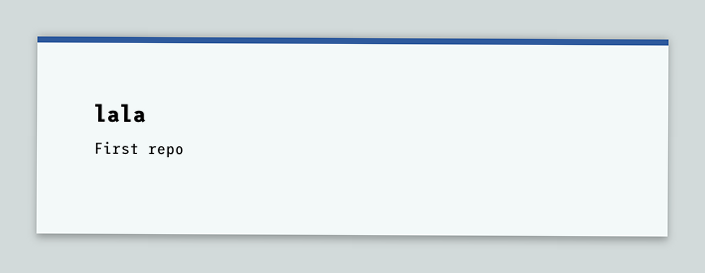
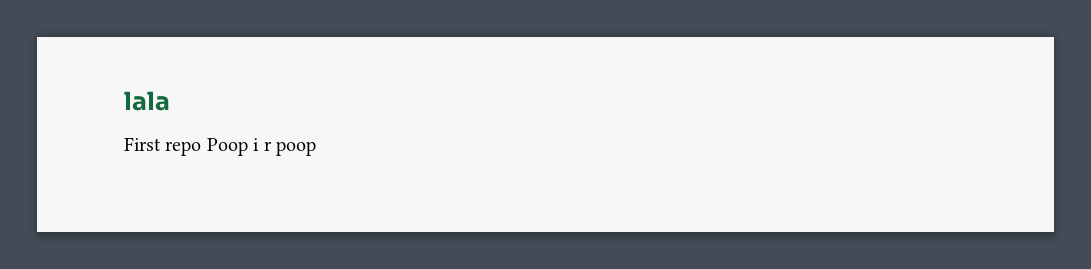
(184, 152) none -> [206,138,316,156] Poop i r poop

